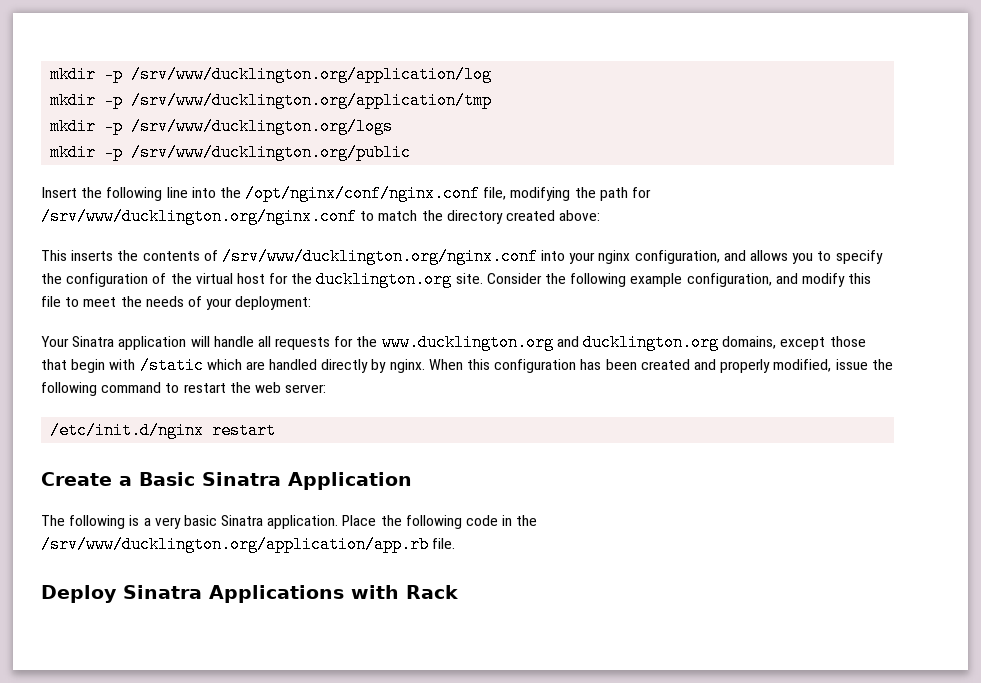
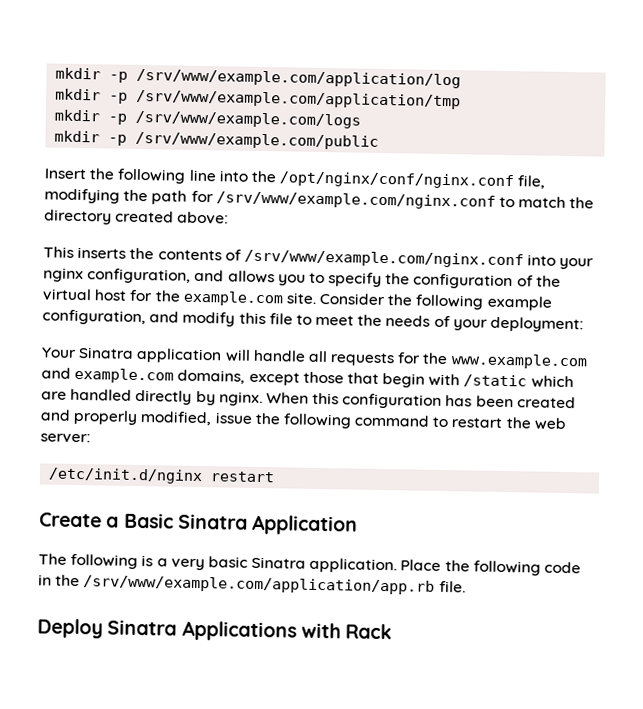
[50,66,493,83] [50,92,493,109] [50,118,394,135] [50,144,412,161] mkdir -p /srv/www/ducklington.org/application/log // mkdir -p /srv/www/ducklington.org/application/tmp // mkdir -p /srv/www/ducklington.org/logs // mkdir -p /srv/www/ducklington.org/public -> [55,67,462,89] [55,88,462,110] [54,109,362,129] [54,130,380,150] mkdir -p /srv/www/example.com/application/log // mkdir -p /srv/www/example.com/application/tmp // mkdir -p /srv/www/example.com/logs // mkdir -p /srv/www/example.com/public
[41,208,357,225] /srv/www/ducklington.org/nginx.conf -> [215,191,496,210] /srv/www/example.com/nginx.conf
[221,248,538,265] /srv/www/ducklington.org/nginx.conf -> [243,249,524,269] /srv/www/example.com/nginx.conf
[316,271,453,288] ducklington.org -> [182,290,284,307] example.com
[381,334,720,351] www.ducklington.org and ducklington.org -> [450,353,588,370] [41,367,175,384] www.example.com and example.com
[41,536,429,553] /srv/www/ducklington.org/application/app.rb -> [83,575,436,595] /srv/www/example.com/application/app.rb

